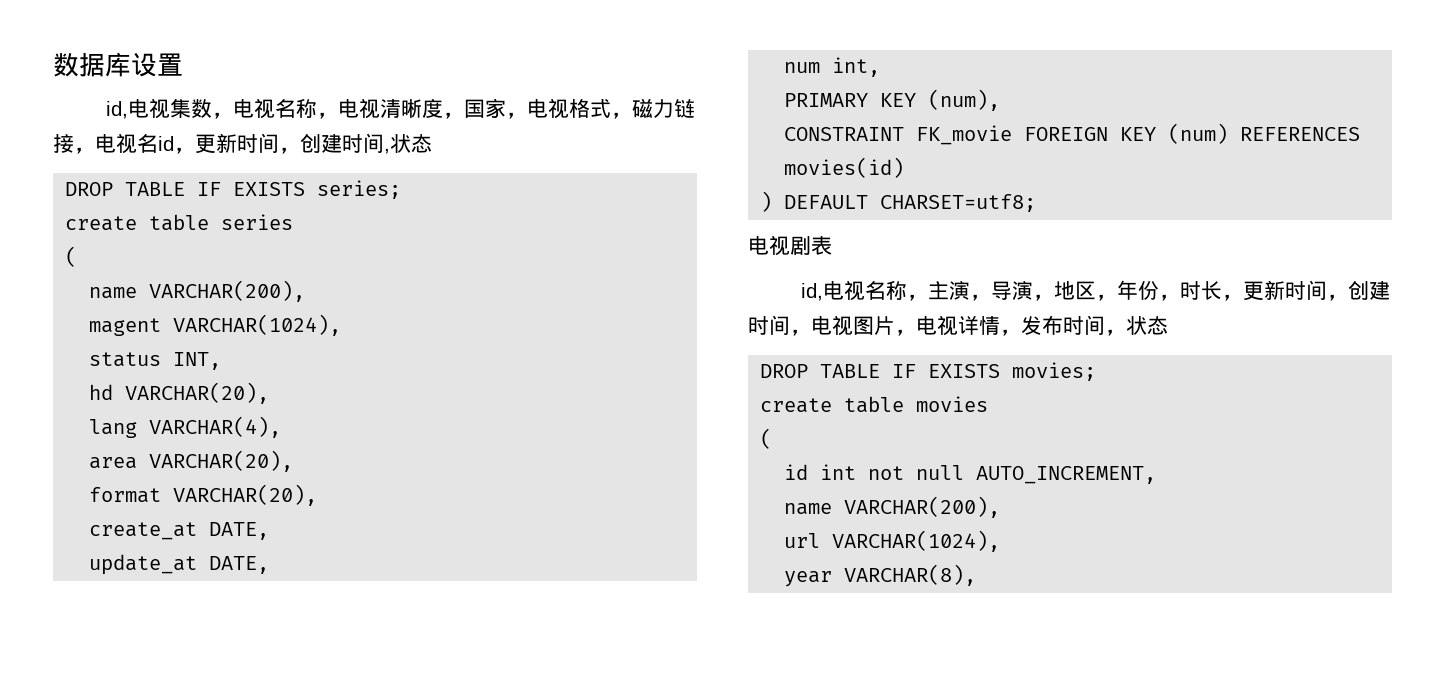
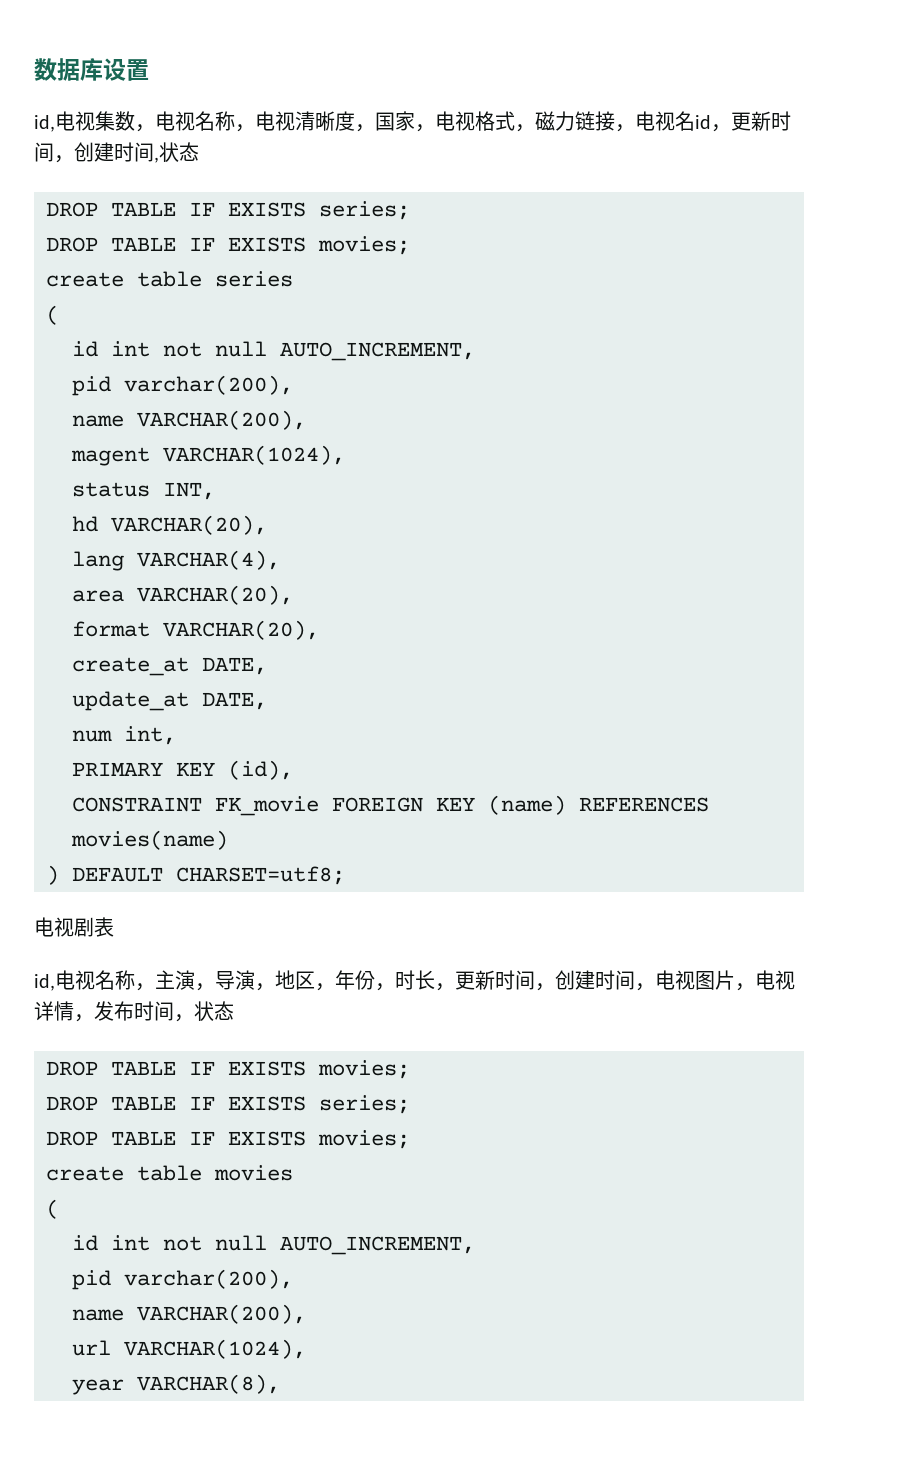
(402, 189) none -> [46,236,410,255] // DROP TABLE IF EXISTS movies;
(78, 256) none -> [72,341,475,361] [72,375,293,396] // id int not null AUTO_INCREMENT, // pid varchar(200),
[928,89,1001,111] (num), -> [228,760,293,780] (id),
[1168,123,1361,144] [784,157,905,178] (num) REFERENCES movies(id) -> [488,795,709,815] [71,830,228,850] (name) REFERENCES movies(name)
(1097, 371) none -> [46,1095,410,1114] [46,1130,410,1149] // DROP TABLE IF EXISTS series; // DROP TABLE IF EXISTS movies;
(1157, 475) none -> [72,1269,293,1290] // pid varchar(200),

